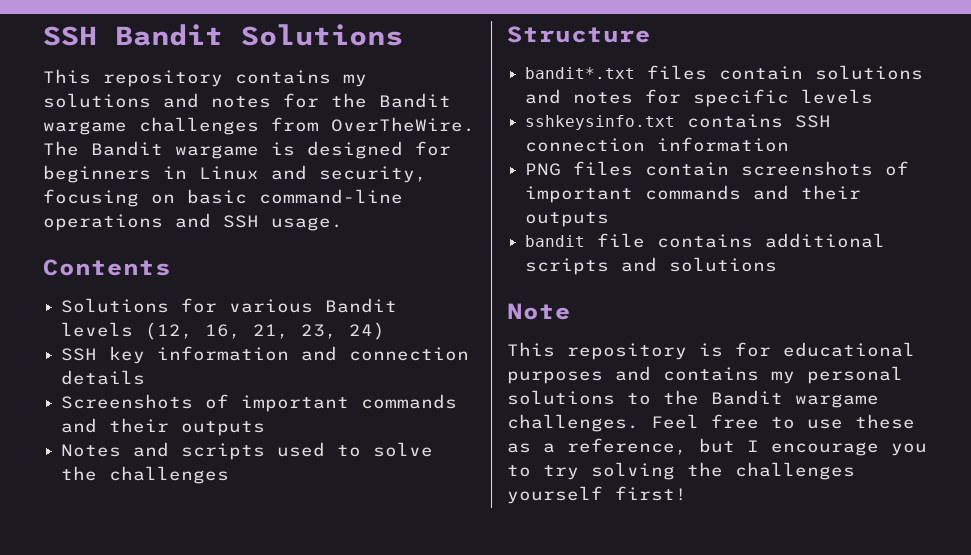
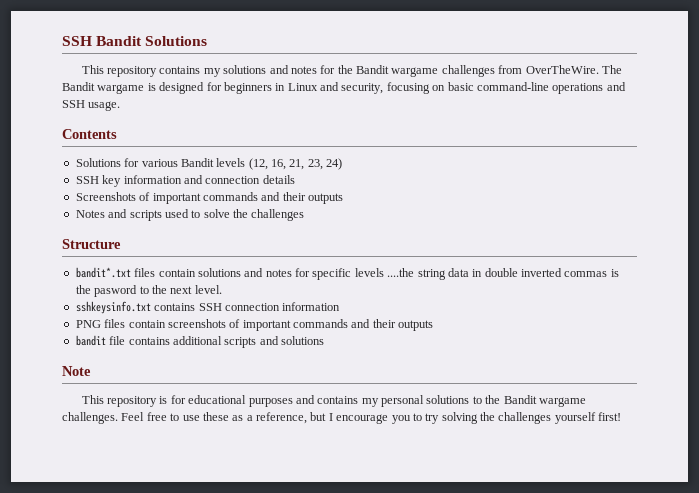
(874, 96) none -> [387,268,619,280] [75,285,222,297] ....the string data in double inverted commas is the pasword to the next level.

